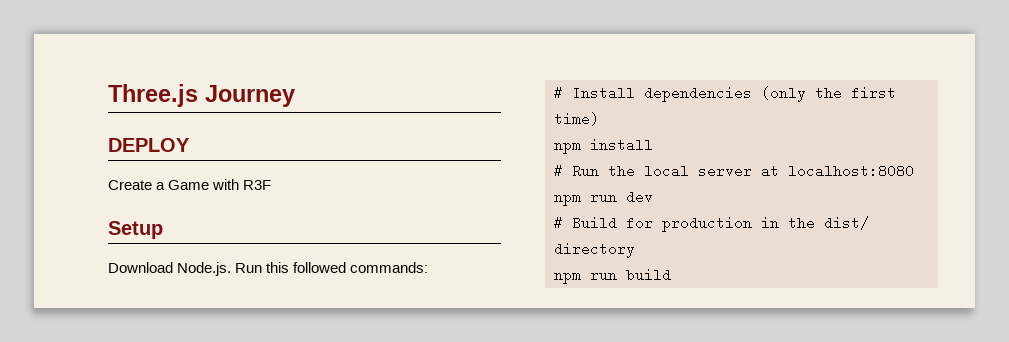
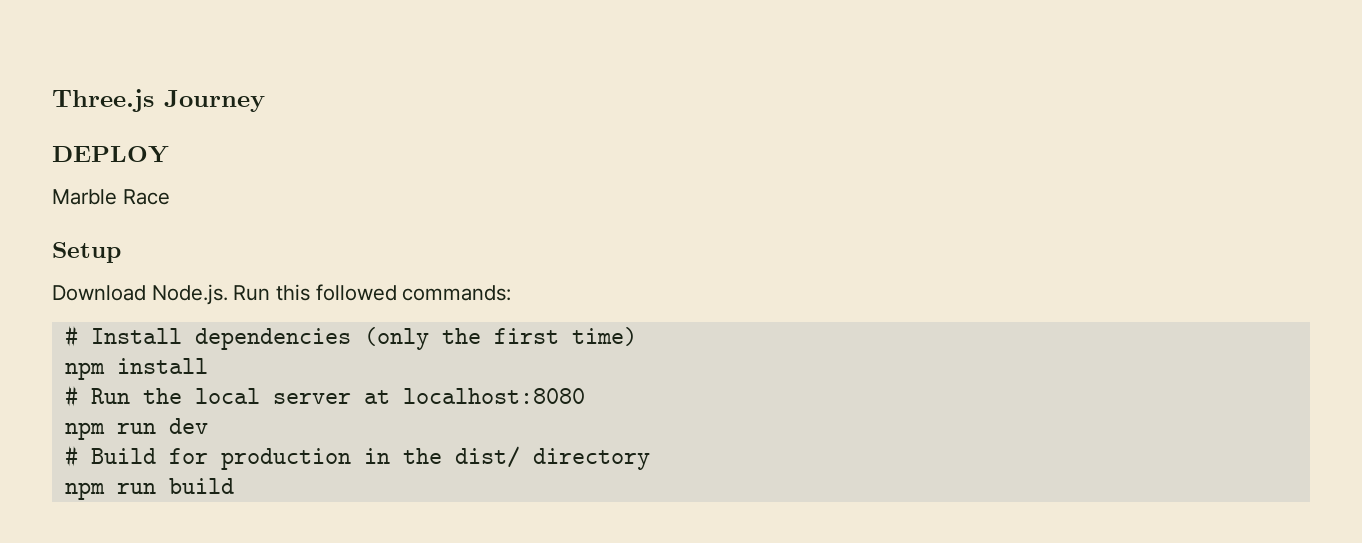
[108,179,272,190] Create a Game with R3F -> [52,189,170,205] Marble Race

